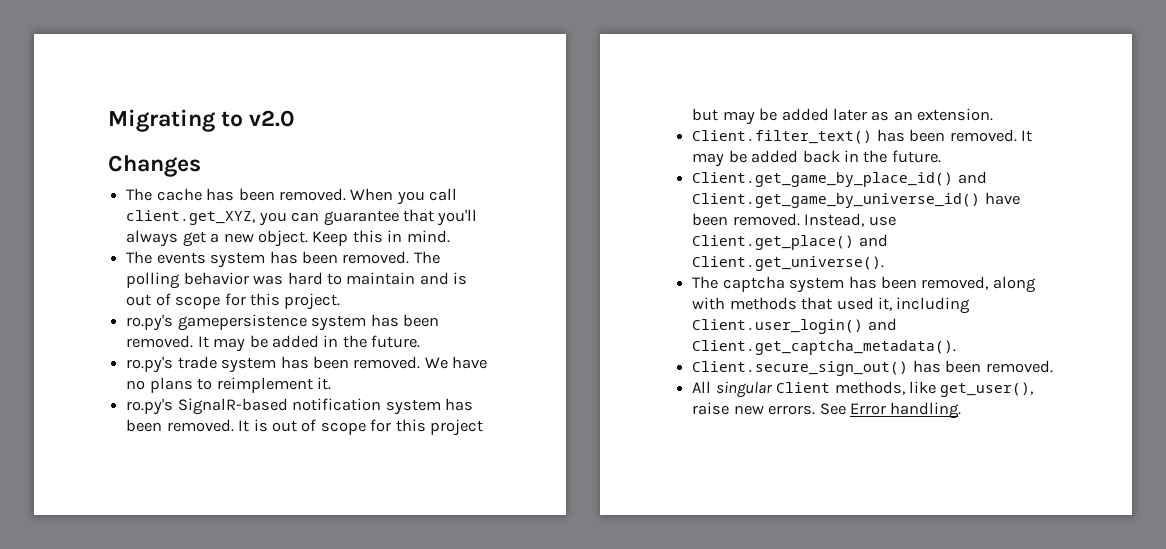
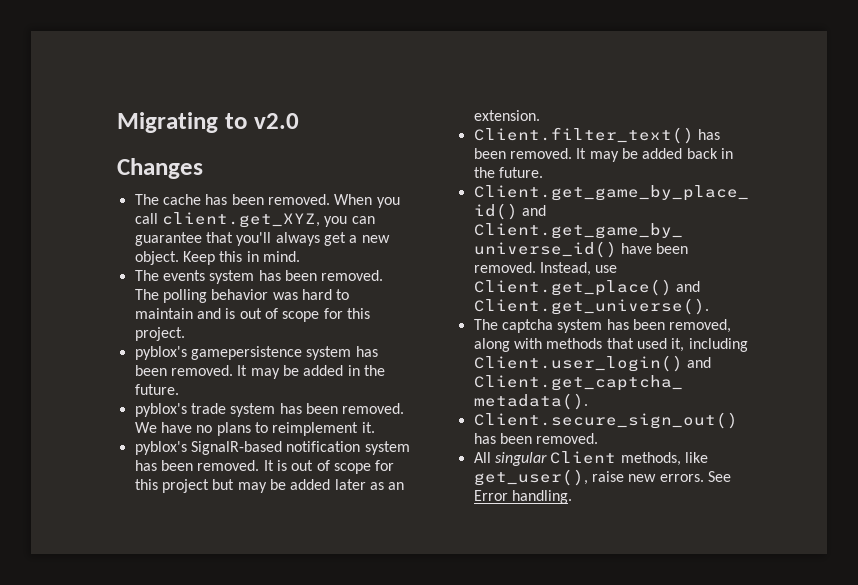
[126,314,174,331] ro.py's -> [134,346,187,360] pyblox's
[126,356,174,373] ro.py's -> [134,403,187,417] pyblox's
[126,398,174,415] ro.py's -> [134,441,187,455] pyblox's

